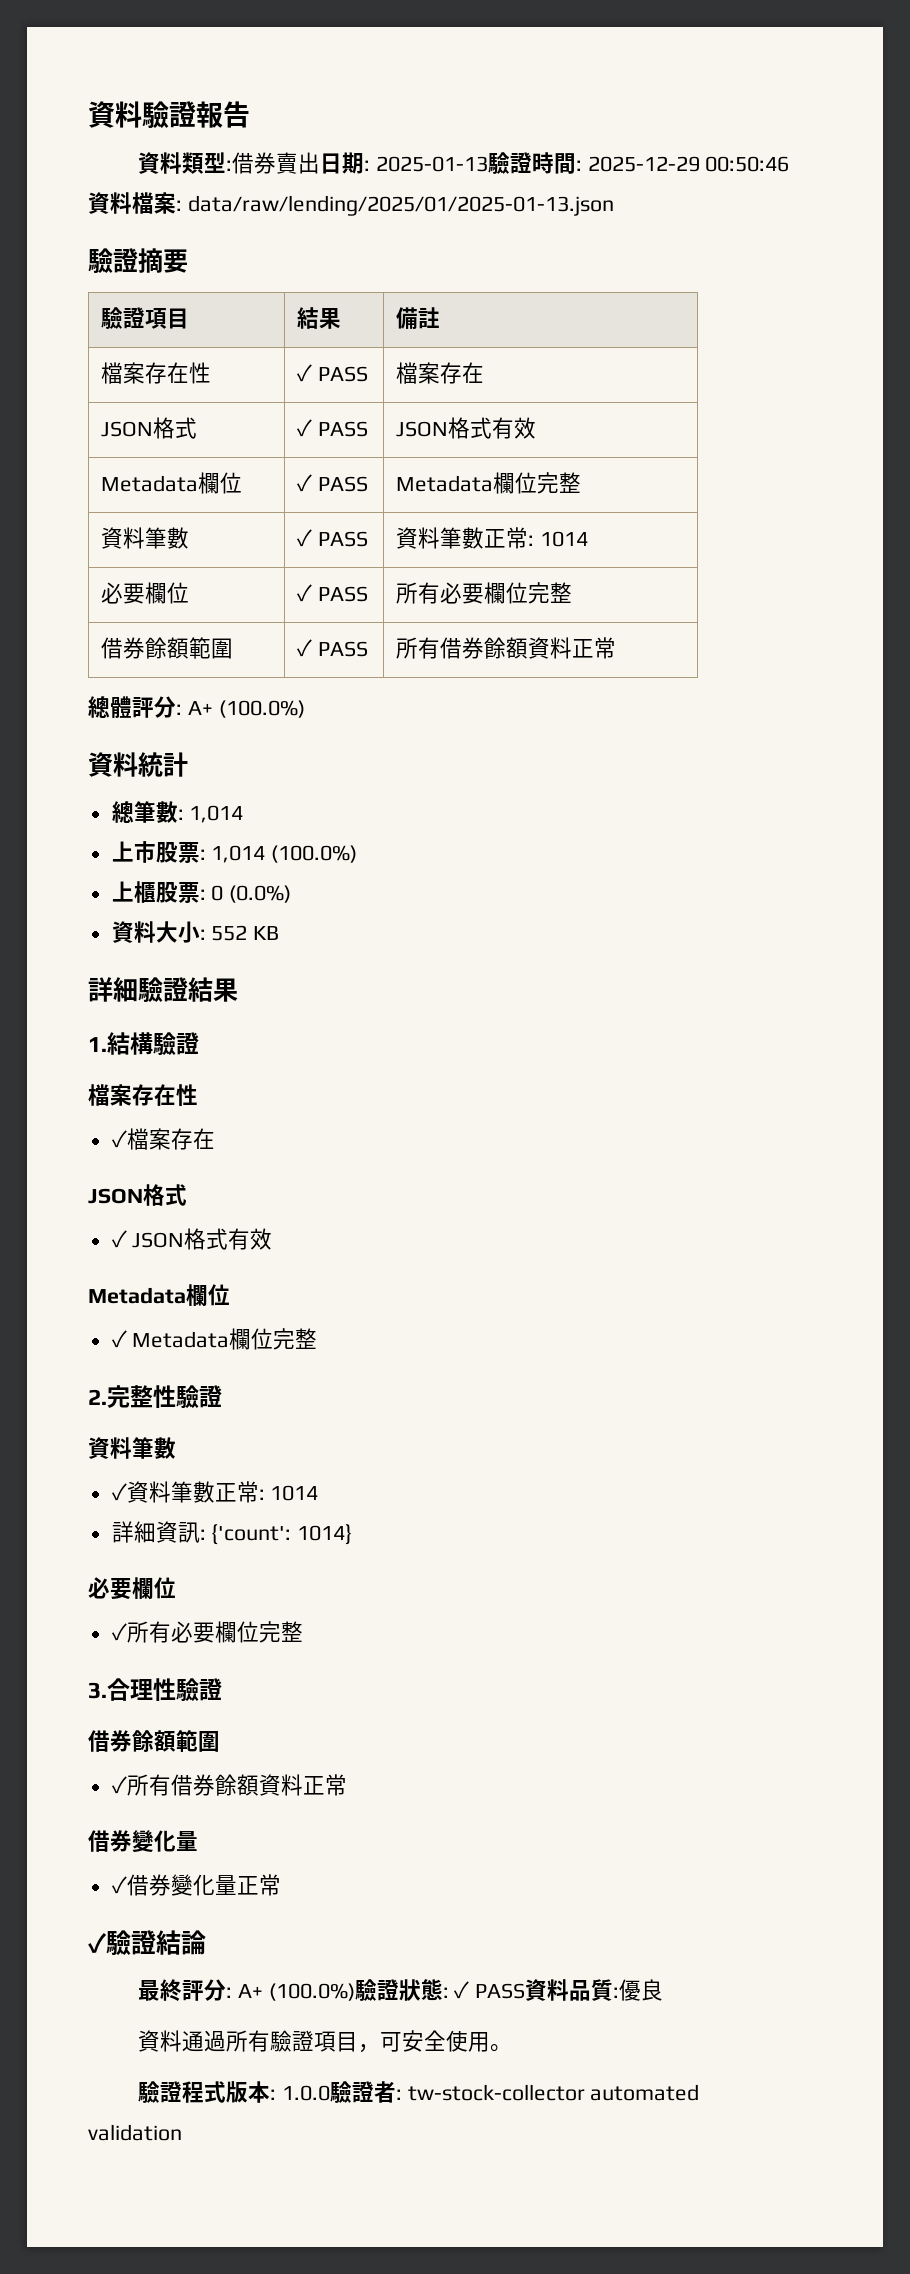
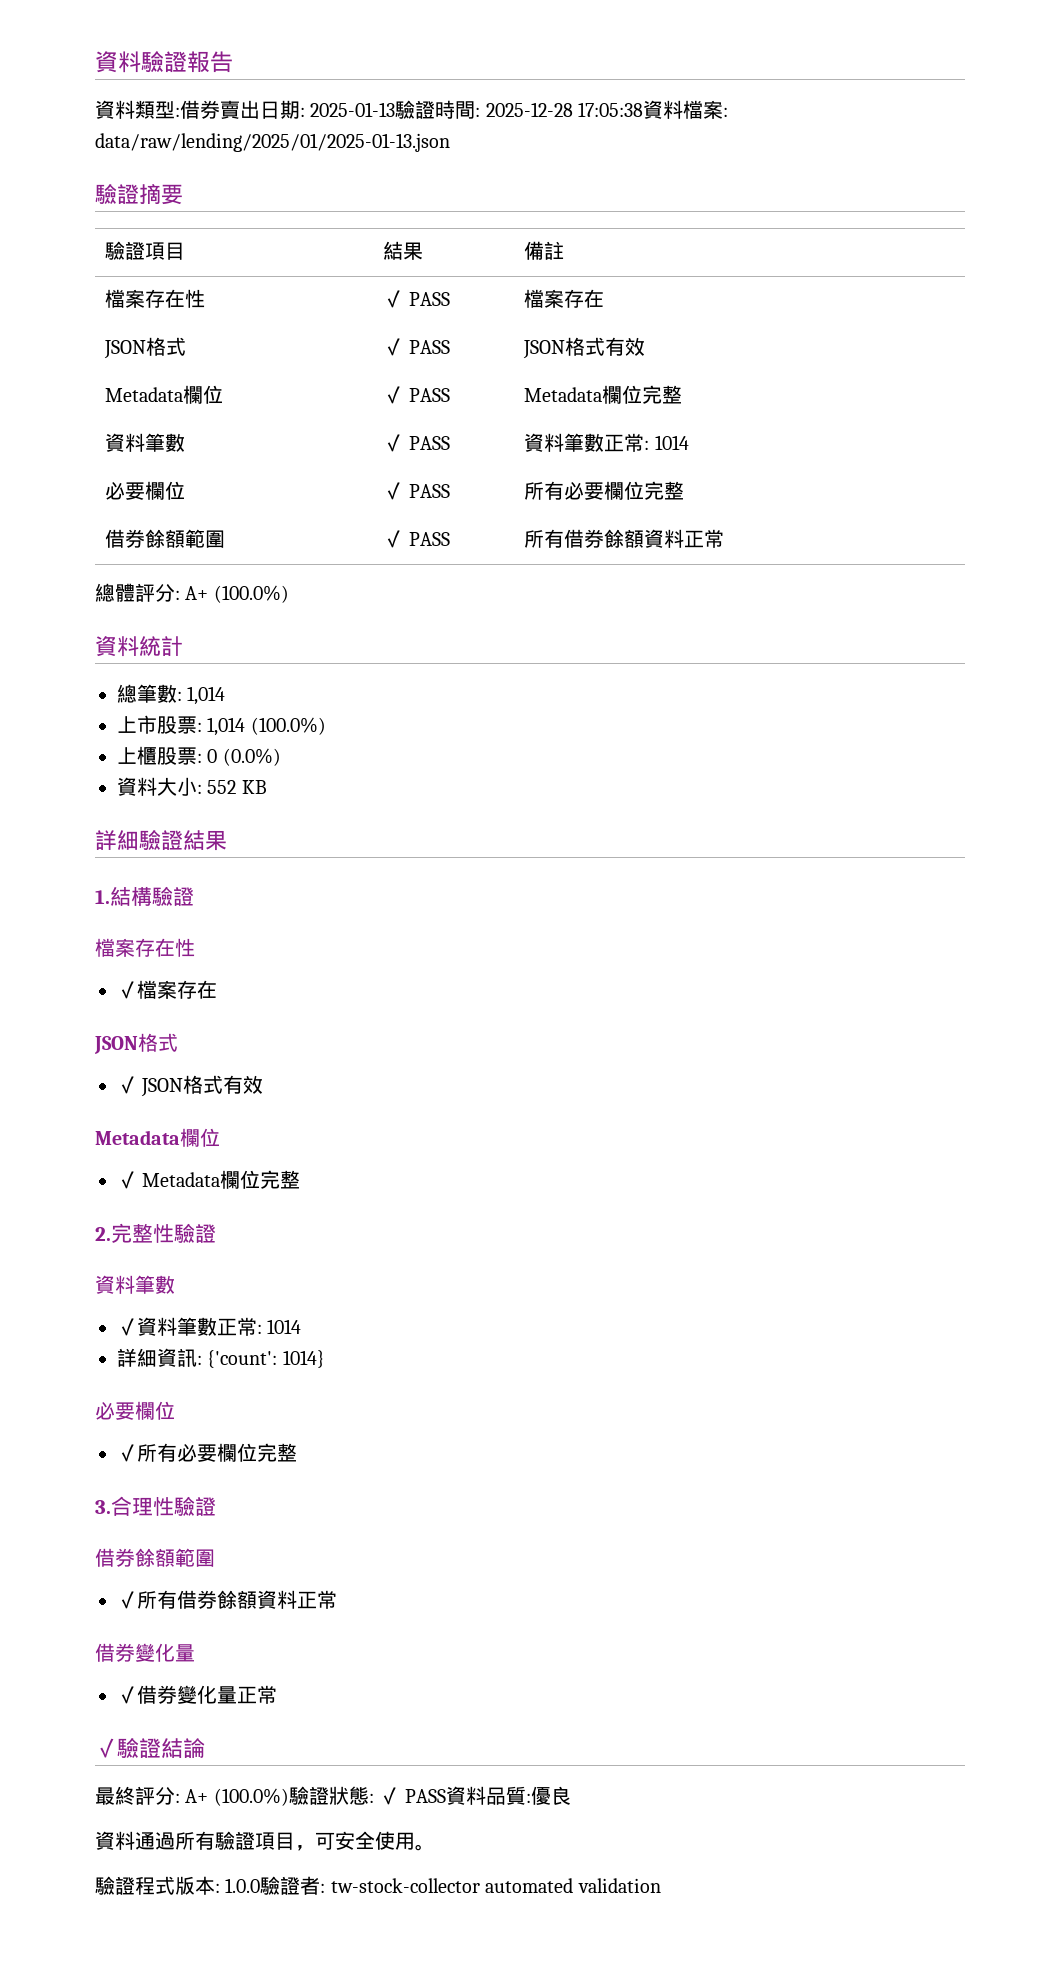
[587,156,790,172] 2025-12-29 00:50:46 -> [485,102,644,117] 2025-12-28 17:05:38

